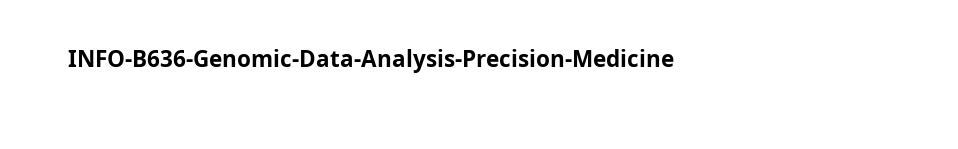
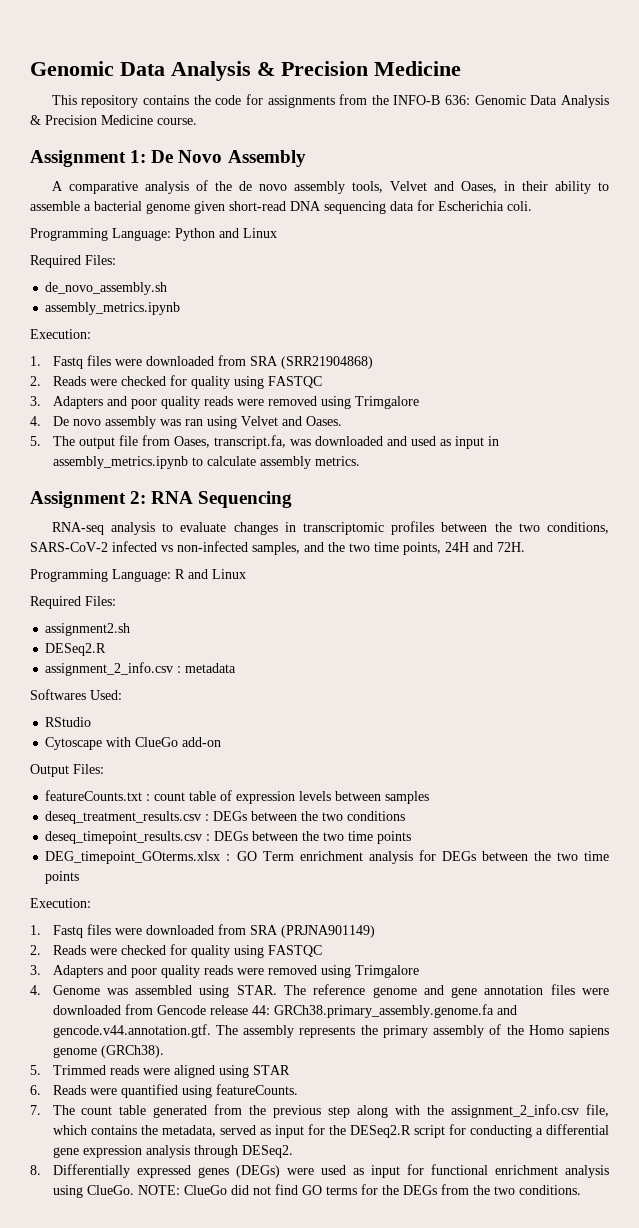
[68,49,674,73] INFO-B636-Genomic-Data-Analysis-Precision-Medicine -> [30,61,461,81] [51,94,609,108] [30,115,197,125] [30,150,306,167] [51,180,609,194] [30,200,532,214] [30,228,277,241] [30,255,116,268] [45,282,168,295] [45,302,181,315] [30,329,91,339] [30,355,373,369] [30,375,322,389] [30,396,419,409] [30,416,342,429] [30,435,499,449] [52,456,360,469] [30,491,293,508] [51,521,609,535] [30,541,525,555] [30,569,246,582] [30,596,116,609] [45,623,131,636] [45,643,107,656] [45,662,237,676] [30,689,122,700] [45,717,92,727] [45,737,222,750] [30,764,104,777] [45,790,430,804] [45,811,406,824] [45,831,412,844] [45,850,609,864] [45,871,80,884] [30,898,91,908] [30,924,375,938] [30,944,322,958] [30,965,419,978] [30,984,609,998] [52,1004,517,1018] [52,1024,609,1038] [52,1045,164,1058] [30,1065,290,1078] [30,1084,298,1098] [30,1104,609,1118] [52,1124,609,1138] [52,1145,293,1158] [30,1164,609,1178] [52,1184,581,1198] Genomic Data Analysis & Precision Medicine // This repository contains the code for assignments from the INFO-B 636: Genomic Data Analysis & Precision Medicine course. // Assignment 1: De Novo Assembly // A comparative analysis of the de novo assembly tools, Velvet and Oases, in their ability to assemble a bacterial genome given short-read DNA sequencing data for Escherichia coli. // Programming Language: Python and Linux // Required Files: // de_novo_assembly.sh // assembly_metrics.ipynb // Execution: // 1. Fastq files were downloaded from SRA (SRR21904868) // 2. Reads were checked for quality using FASTQC // 3. Adapters and poor quality reads were removed using Trimgalore // 4. De novo assembly was ran using Velvet and Oases. // 5. The output file from Oases, transcript.fa, was downloaded and used as input in assembly_metrics.ipynb to calculate assembly metrics. // Assignment 2: RNA Sequencing // RNA-seq analysis to evaluate changes in transcriptomic profiles between the two conditions, SARS-CoV-2 infected vs non-infected samples, and the two time points, 24H and 72H. // Programming Language: R and Linux // Required Files: // assignment2.sh // DESeq2.R // assignment_2_info.csv : metadata // Softwares Used: // RStudio // Cytoscape with ClueGo add-on // Output Files: // featureCounts.txt : count table of expression levels between samples // deseq_treatment_results.csv : DEGs between the two conditions // deseq_timepoint_results.csv : DEGs between the two time points // DEG_timepoint_GOterms.xlsx : GO Term enrichment analysis for DEGs between the two time points // Execution: // 1. Fastq files were downloaded from SRA (PRJNA901149) // 2. Reads were checked for quality using FASTQC // 3. Adapters and poor quality reads were removed using Trimgalore // 4. Genome was assembled using STAR. The reference genome and gene annotation files were downloaded from Gencode release 44: GRCh38.primary_assembly.genome.fa and gencode.v44.annotation.gtf. The assembly represents the primary assembly of the Homo sapiens genome (GRCh38). // 5. Trimmed reads were aligned using STAR // 6. Reads were quantified using featureCounts. // 7. The count table generated from the previous step along with the assignment_2_info.csv file, which contains the metadata, served as input for the DESeq2.R script for conducting a differential gene expression analysis through DESeq2. // 8. Differentially expressed genes (DEGs) were used as input for functional enrichment analysis using ClueGo. NOTE: ClueGo did not find GO terms for the DEGs from the two conditions.

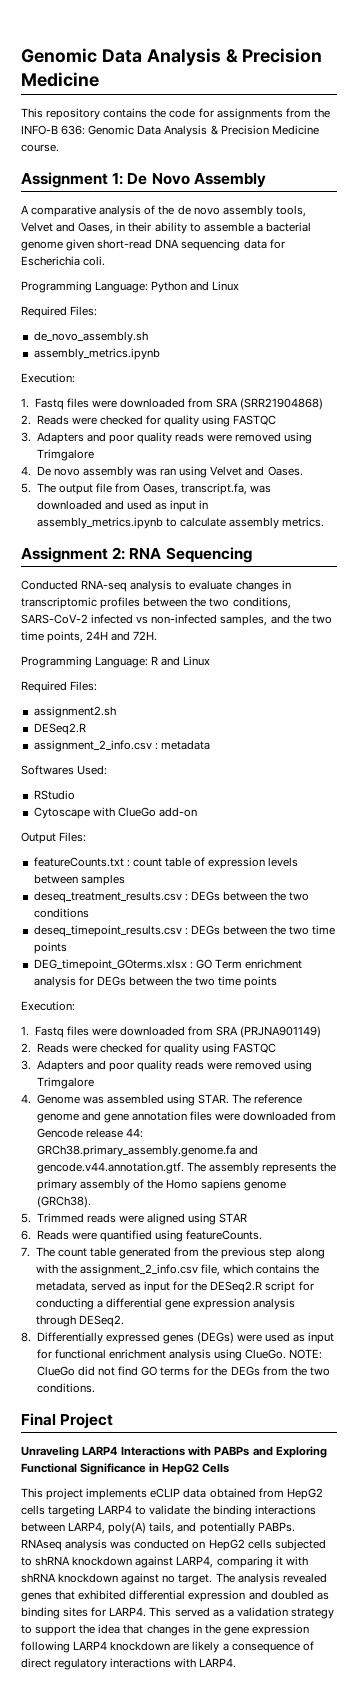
(293, 499) none -> [21,580,78,590] Conducted
(581, 1190) none -> [21,1413,114,1429] [21,1446,327,1458] [21,1463,230,1475] [21,1488,323,1500] [21,1505,316,1517] [21,1522,295,1534] [21,1539,326,1551] [21,1556,308,1568] [21,1573,327,1585] [21,1590,329,1602] [21,1607,334,1619] [21,1624,309,1636] [21,1641,314,1653] [21,1658,237,1670] // Final Project // Unraveling LARP4 Interactions with PABPs and Exploring Functional Significance in HepG2 Cells // This project implements eCLIP data obtained from HepG2 cells targeting LARP4 to validate the binding interactions between LARP4, poly(A) tails, and potentially PABPs. RNAseq analysis was conducted on HepG2 cells subjected to shRNA knockdown against LARP4, comparing it with shRNA knockdown against no target. The analysis revealed genes that exhibited differential expression and doubled as binding sites for LARP4. This served as a validation strategy to support the idea that changes in the gene expression following LARP4 knockdown are likely a consequence of direct regulatory interactions with LARP4.

